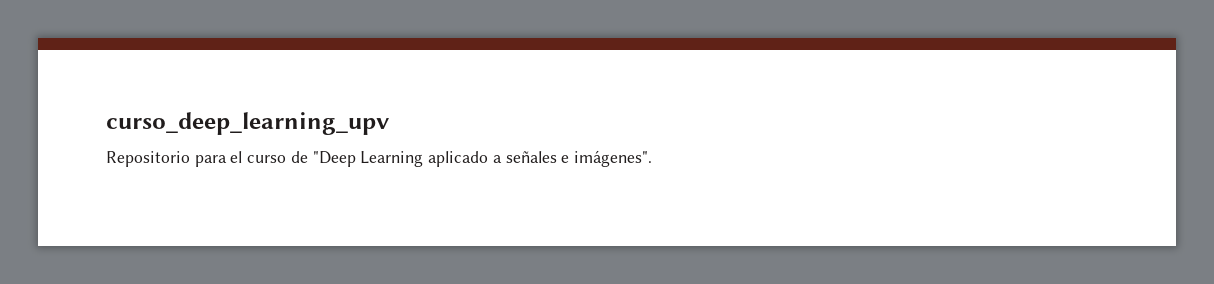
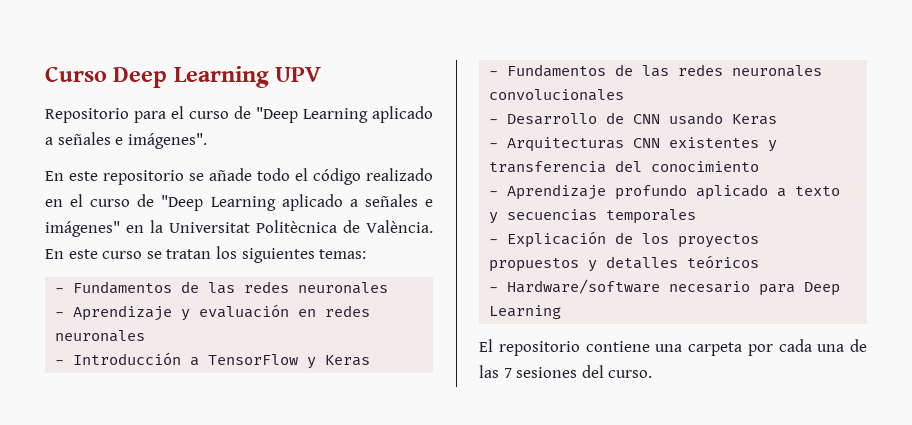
[106,112,389,135] curso_deep_learning_upv -> [45,66,322,88] Curso Deep Learning UPV
(652, 158) none -> [45,168,433,185] [45,194,433,211] [45,220,433,237] [45,246,367,263] [55,281,389,294] [55,304,371,321] [55,330,146,342] [55,352,371,369] [489,64,823,77] [489,89,625,101] [489,112,778,125] [489,137,778,152] [489,160,760,173] [489,184,841,200] [489,209,697,224] [489,231,760,248] [489,255,760,272] [489,279,841,296] [489,305,562,319] [479,339,867,356] [479,365,653,378] // En este repositorio se añade todo el código realizado en el curso de "Deep Learning aplicado a señales e imágenes" en la Universitat Politècnica de València. En este curso se tratan los siguientes temas: // - Fundamentos de las redes neuronales // - Aprendizaje y evaluación en redes neuronales // - Introducción a TensorFlow y Keras // - Fundamentos de las redes neuronales convolucionales // - Desarrollo de CNN usando Keras // - Arquitecturas CNN existentes y transferencia del conocimiento // - Aprendizaje profundo aplicado a texto y secuencias temporales // - Explicación de los proyectos propuestos y detalles teóricos // - Hardware/software necesario para Deep Learning // El repositorio contiene una carpeta por cada una de las 7 sesiones del curso.

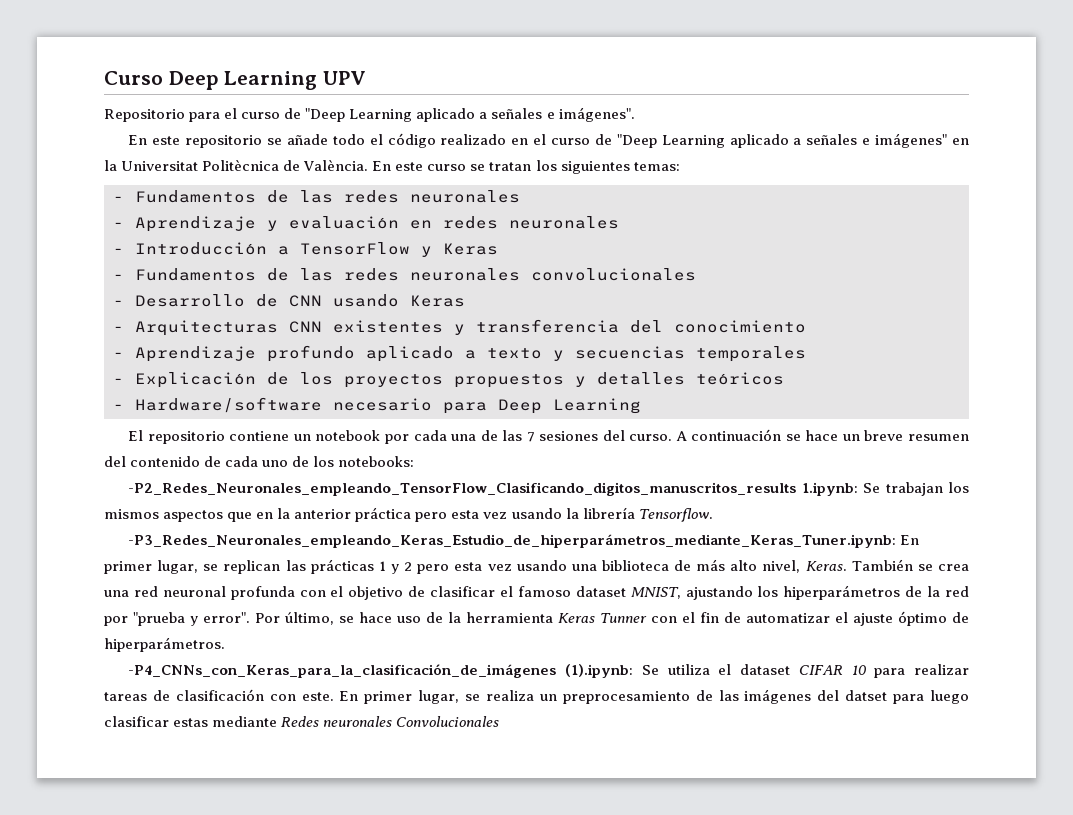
[655,342,742,356] una carpeta -> [293,430,381,441] un notebook
(653, 374) none -> [675,429,969,441] [104,456,415,467] [128,482,969,496] [104,507,713,522] [128,534,920,548] [104,559,970,574] [104,585,970,600] [104,611,970,626] [104,637,225,652] [128,664,970,678] [104,689,970,704] [104,716,500,727] A continuación se hace un breve resumen del contenido de cada uno de los notebooks: // -P2_Redes_Neuronales_empleando_TensorFlow_Clasificando_digitos_manuscritos_results 1.ipynb: Se trabajan los mismos aspectos que en la anterior práctica pero esta vez usando la librería Tensorflow. // -P3_Redes_Neuronales_empleando_Keras_Estudio_de_hiperparámetros_mediante_Keras_Tuner.ipynb: En primer lugar, se replican las prácticas 1 y 2 pero esta vez usando una biblioteca de más alto nivel, Keras. También se crea una red neuronal profunda con el objetivo de clasificar el famoso dataset MNIST, ajustando los hiperparámetros de la red por "prueba y error". Por último, se hace uso de la herramienta Keras Tunner con el fin de automatizar el ajuste óptimo de hiperparámetros. // -P4_CNNs_con_Keras_para_la_clasificación_de_imágenes (1).ipynb: Se utiliza el dataset CIFAR 10 para realizar tareas de clasificación con este. En primer lugar, se realiza un preprocesamiento de las imágenes del datset para luego clasificar estas mediante Redes neuronales Convolucionales

